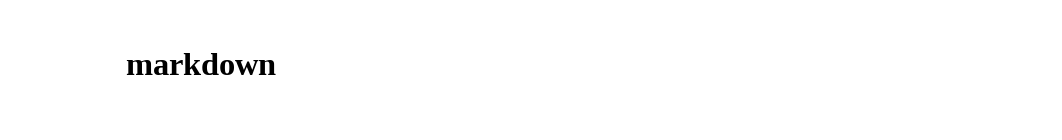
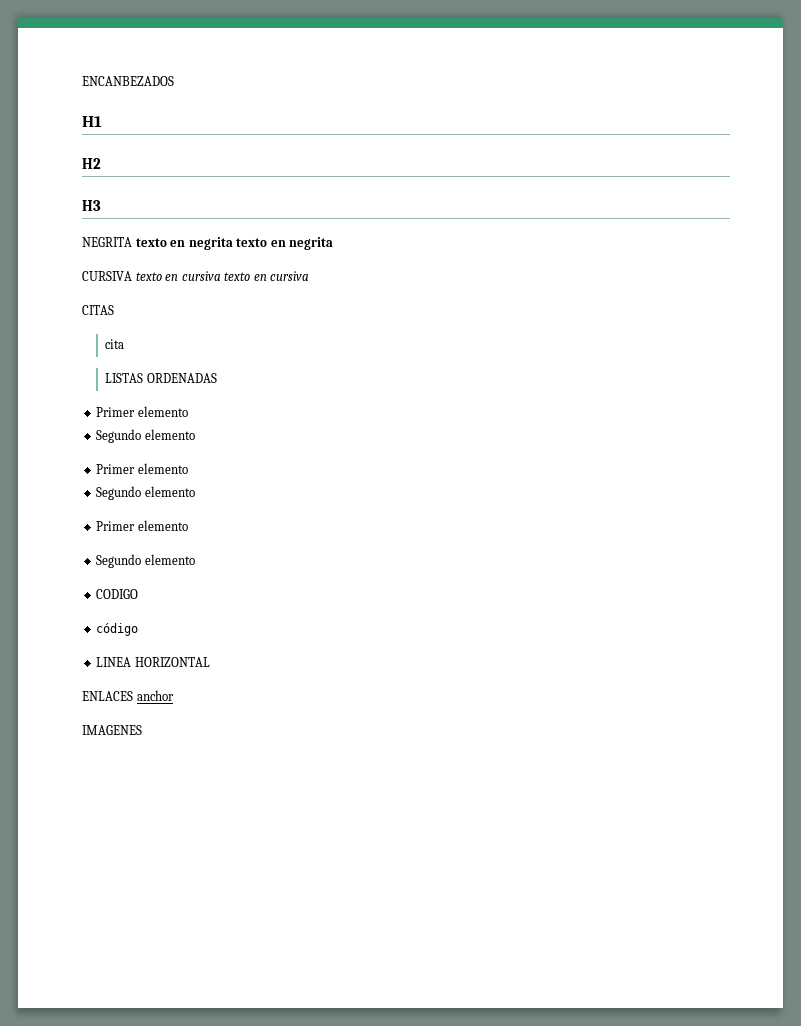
[126,53,276,75] markdown -> [82,76,174,86] [82,116,102,127] [82,158,101,169] [82,200,101,211] [82,237,334,250] [82,271,310,281] [82,305,114,315] [105,339,125,349] [105,373,217,383] [96,406,188,417] [96,429,195,443] [96,463,188,474] [96,486,195,500] [96,520,188,531] [96,554,195,568] [96,589,139,599] [96,623,139,636] [96,657,210,667] [82,690,174,701] [82,725,142,735] ENCANBEZADOS // H1 // H2 // H3 // NEGRITA texto en negrita texto en negrita // CURSIVA texto en cursiva texto en cursiva // CITAS // cita // LISTAS ORDENADAS // Primer elemento // Segundo elemento // Primer elemento // Segundo elemento // Primer elemento // Segundo elemento // CODIGO // código // LINEA HORIZONTAL // ENLACES anchor // IMAGENES

